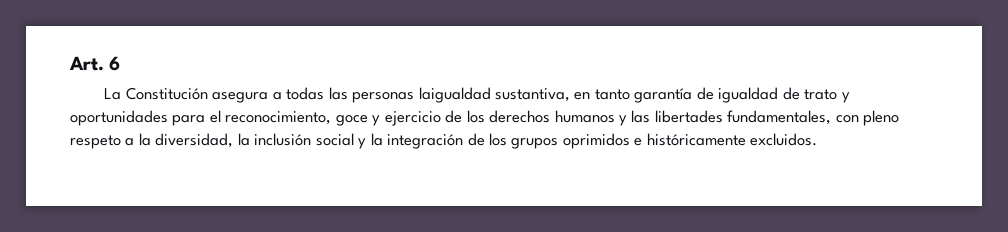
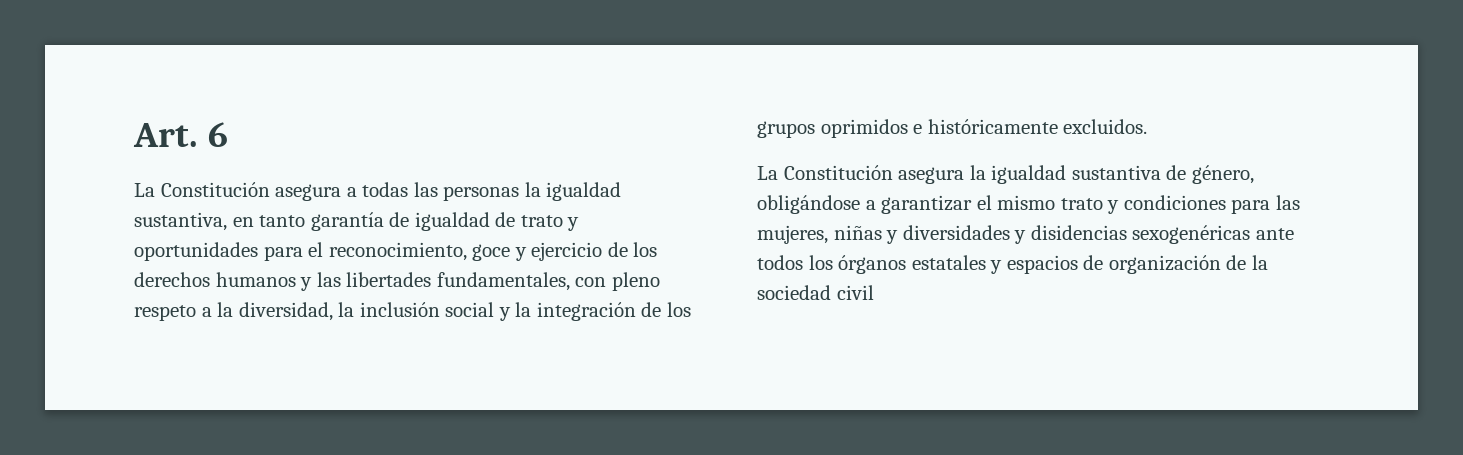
[418,87,491,103] laigualdad -> [524,182,622,201] la igualdad
(818, 139) none -> [757,165,1254,184] [757,195,1300,214] [757,225,1294,244] [757,255,1268,274] [757,285,874,300] // La Constitución asegura la igualdad sustantiva de género, obligándose a garantizar el mismo trato y condiciones para las mujeres, niñas y diversidades y disidencias sexogenéricas ante todos los órganos estatales y espacios de organización de la sociedad civil

